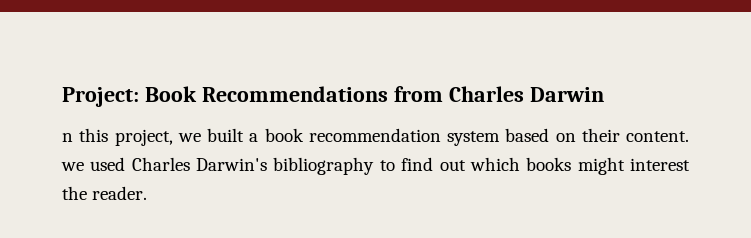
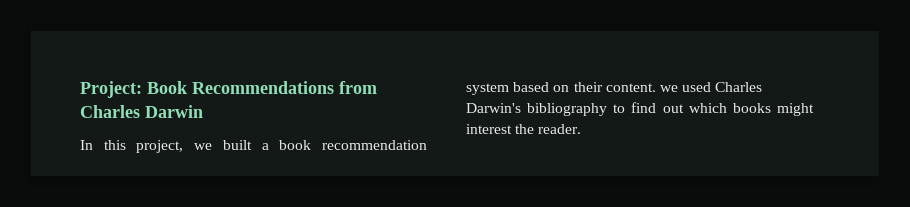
[62,133,73,142] n -> [80,140,93,150] In

